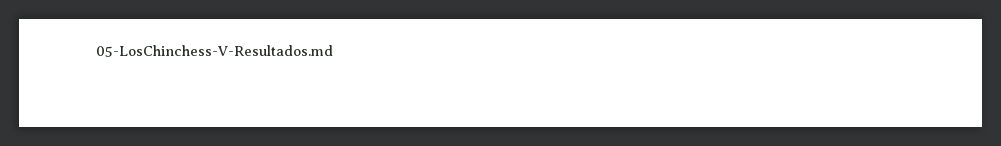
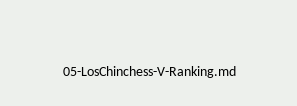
[96,45,333,57] 05-LosChinchess-V-Resultados.md -> [63,66,236,78] 05-LosChinchess-V-Ranking.md

